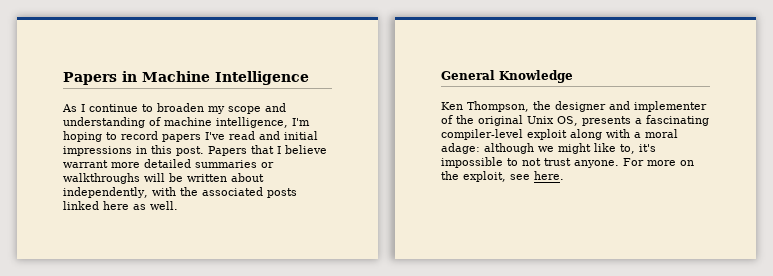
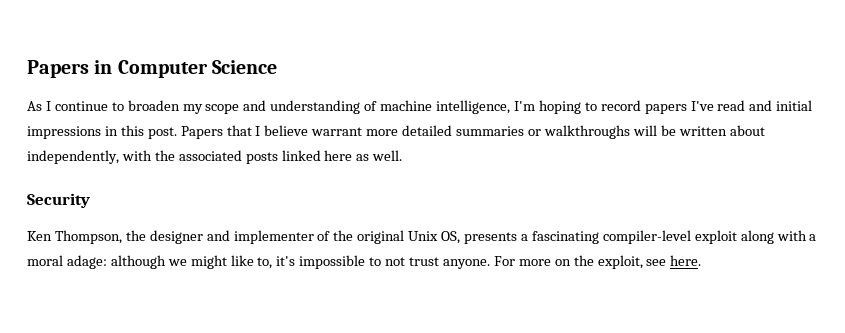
[142,71,309,85] Machine Intelligence -> [117,60,277,78] Computer Science
[441,70,573,83] General Knowledge -> [27,193,90,208] Security

